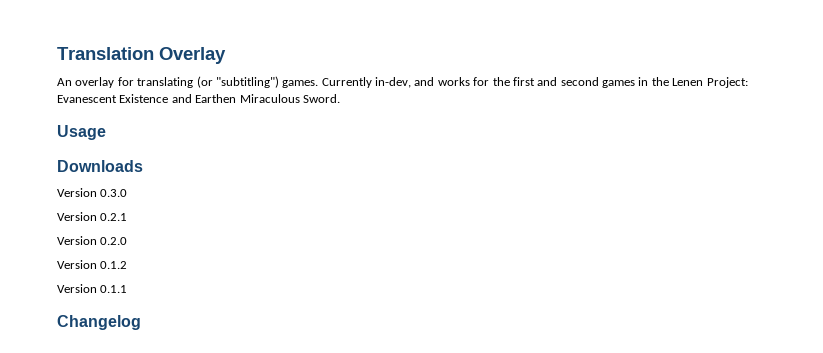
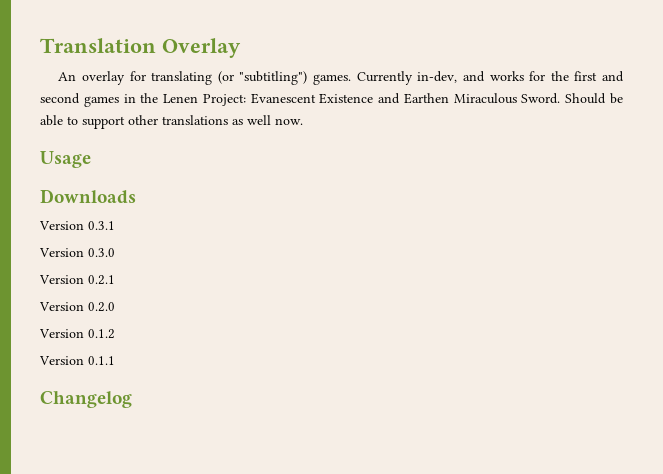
(340, 98) none -> [565,93,623,104] [40,115,303,129] Should be able to support other translations as well now.
(143, 166) none -> [39,221,115,230] // Version 0.3.1

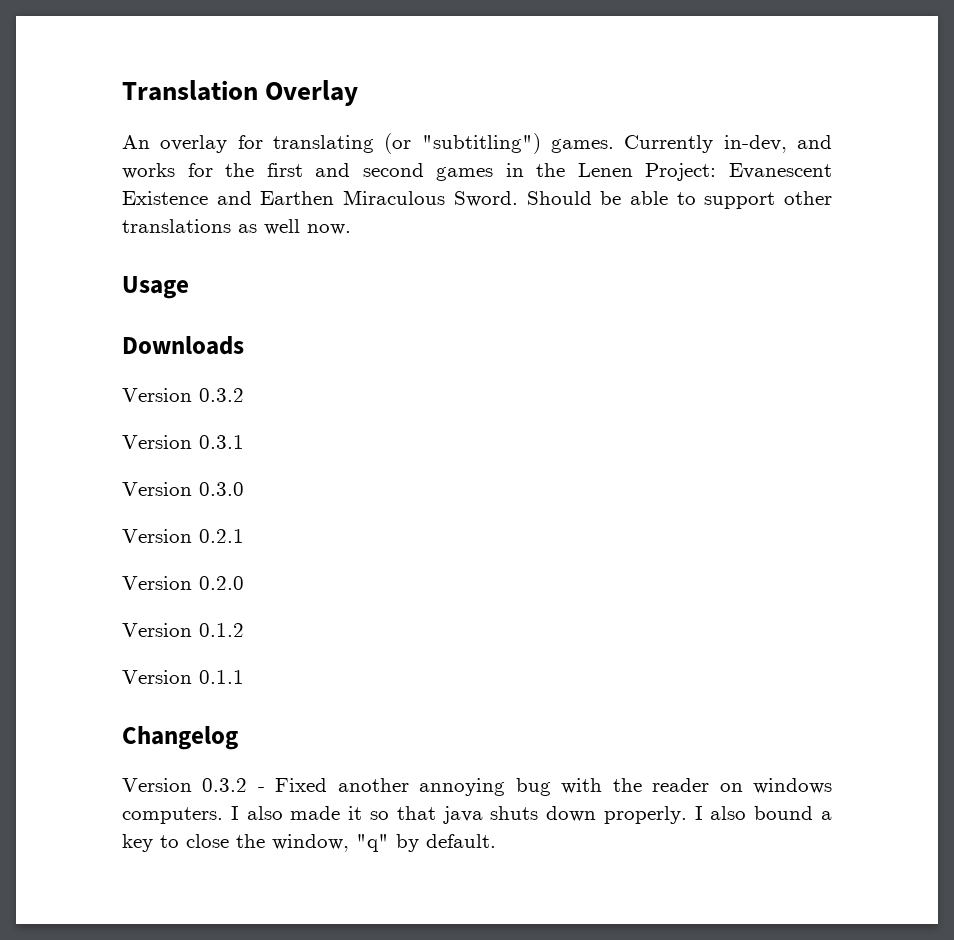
(136, 196) none -> [122,388,244,402] // Version 0.3.2
(132, 399) none -> [122,778,833,796] [122,806,833,824] [122,834,496,852] // Version 0.3.2 - Fixed another annoying bug with the reader on windows computers. I also made it so that java shuts down properly. I also bound a key to close the window, "q" by default.

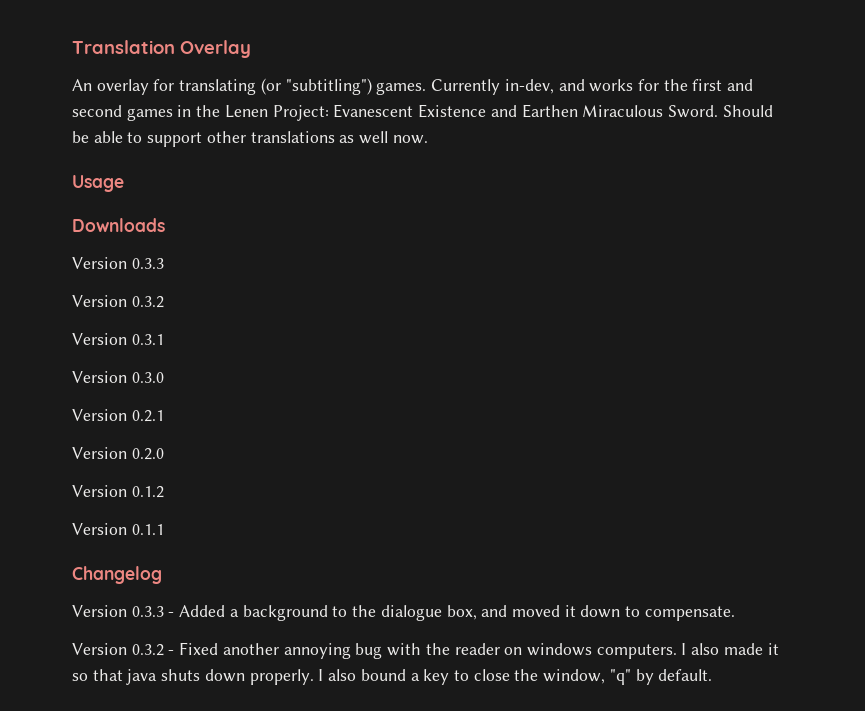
(244, 345) none -> [72,257,164,269] // Version 0.3.3
(238, 738) none -> [72,605,735,621] // Version 0.3.3 - Added a background to the dialogue box, and moved it down to compensate.

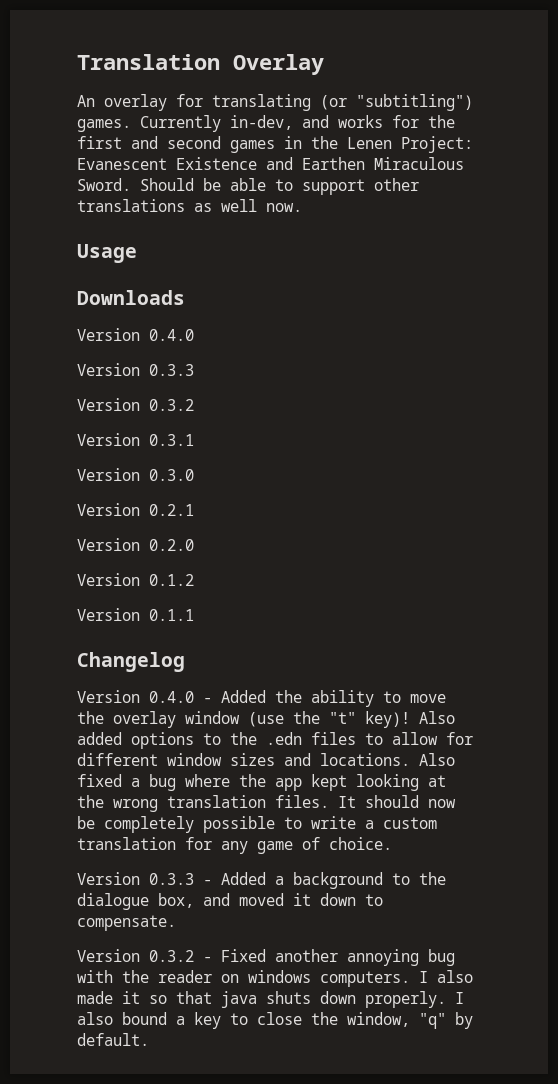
(165, 225) none -> [77,328,194,341] // Version 0.4.0
(162, 575) none -> [77,690,446,707] [77,711,455,728] [77,732,473,749] [77,753,455,766] [77,774,446,791] [77,795,456,812] [77,816,437,833] [77,837,392,854] // Version 0.4.0 - Added the ability to move the overlay window (use the "t" key)! Also added options to the .edn files to allow for different window sizes and locations. Also fixed a bug where the app kept looking at the wrong translation files. It should now be completely possible to write a custom translation for any game of choice.

